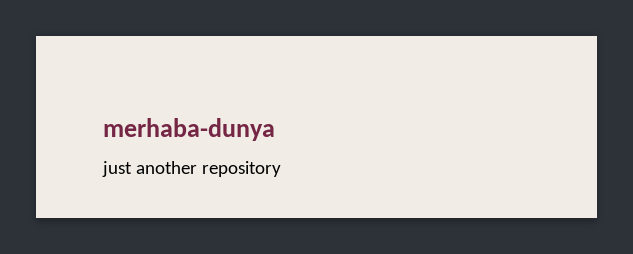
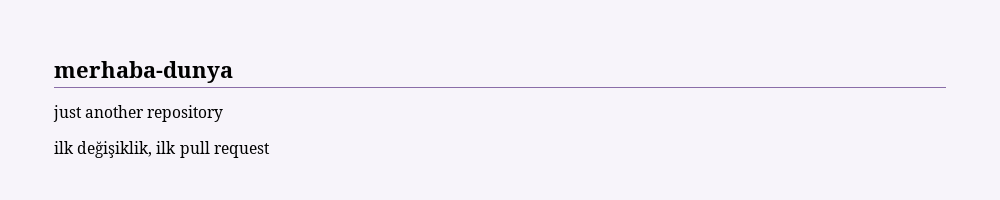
(281, 169) none -> [54,141,270,158] // ilk değişiklik, ilk pull request

